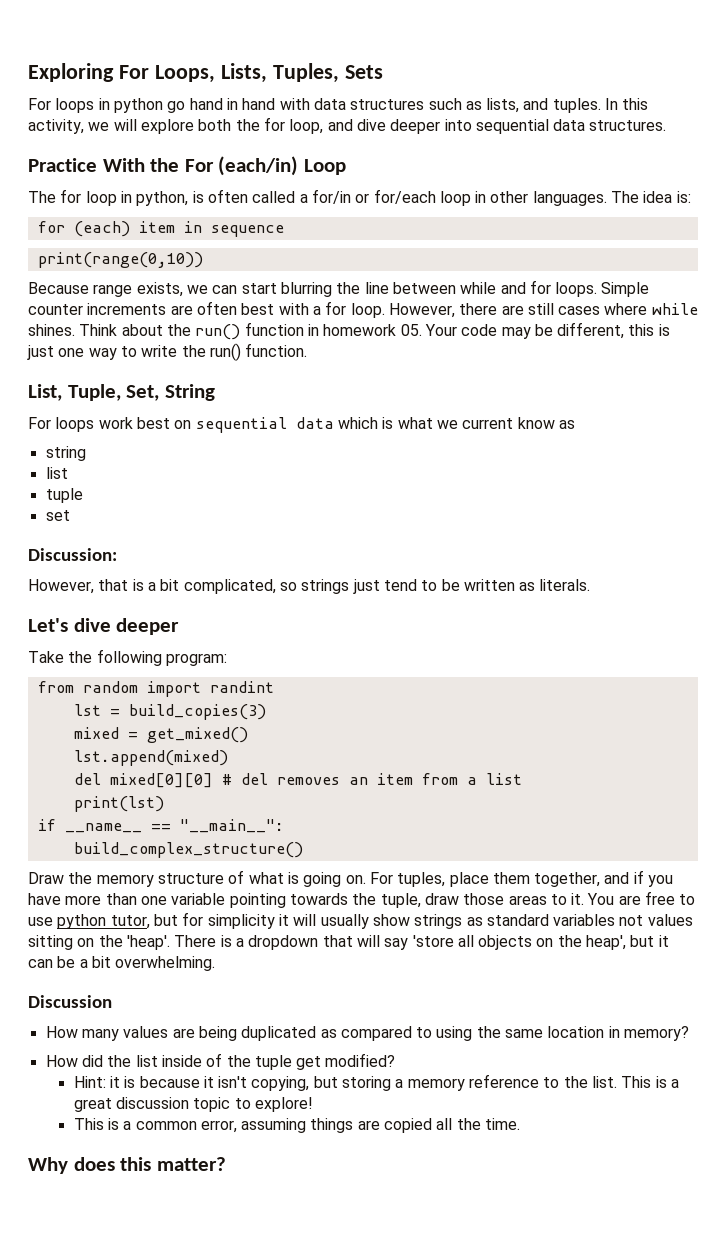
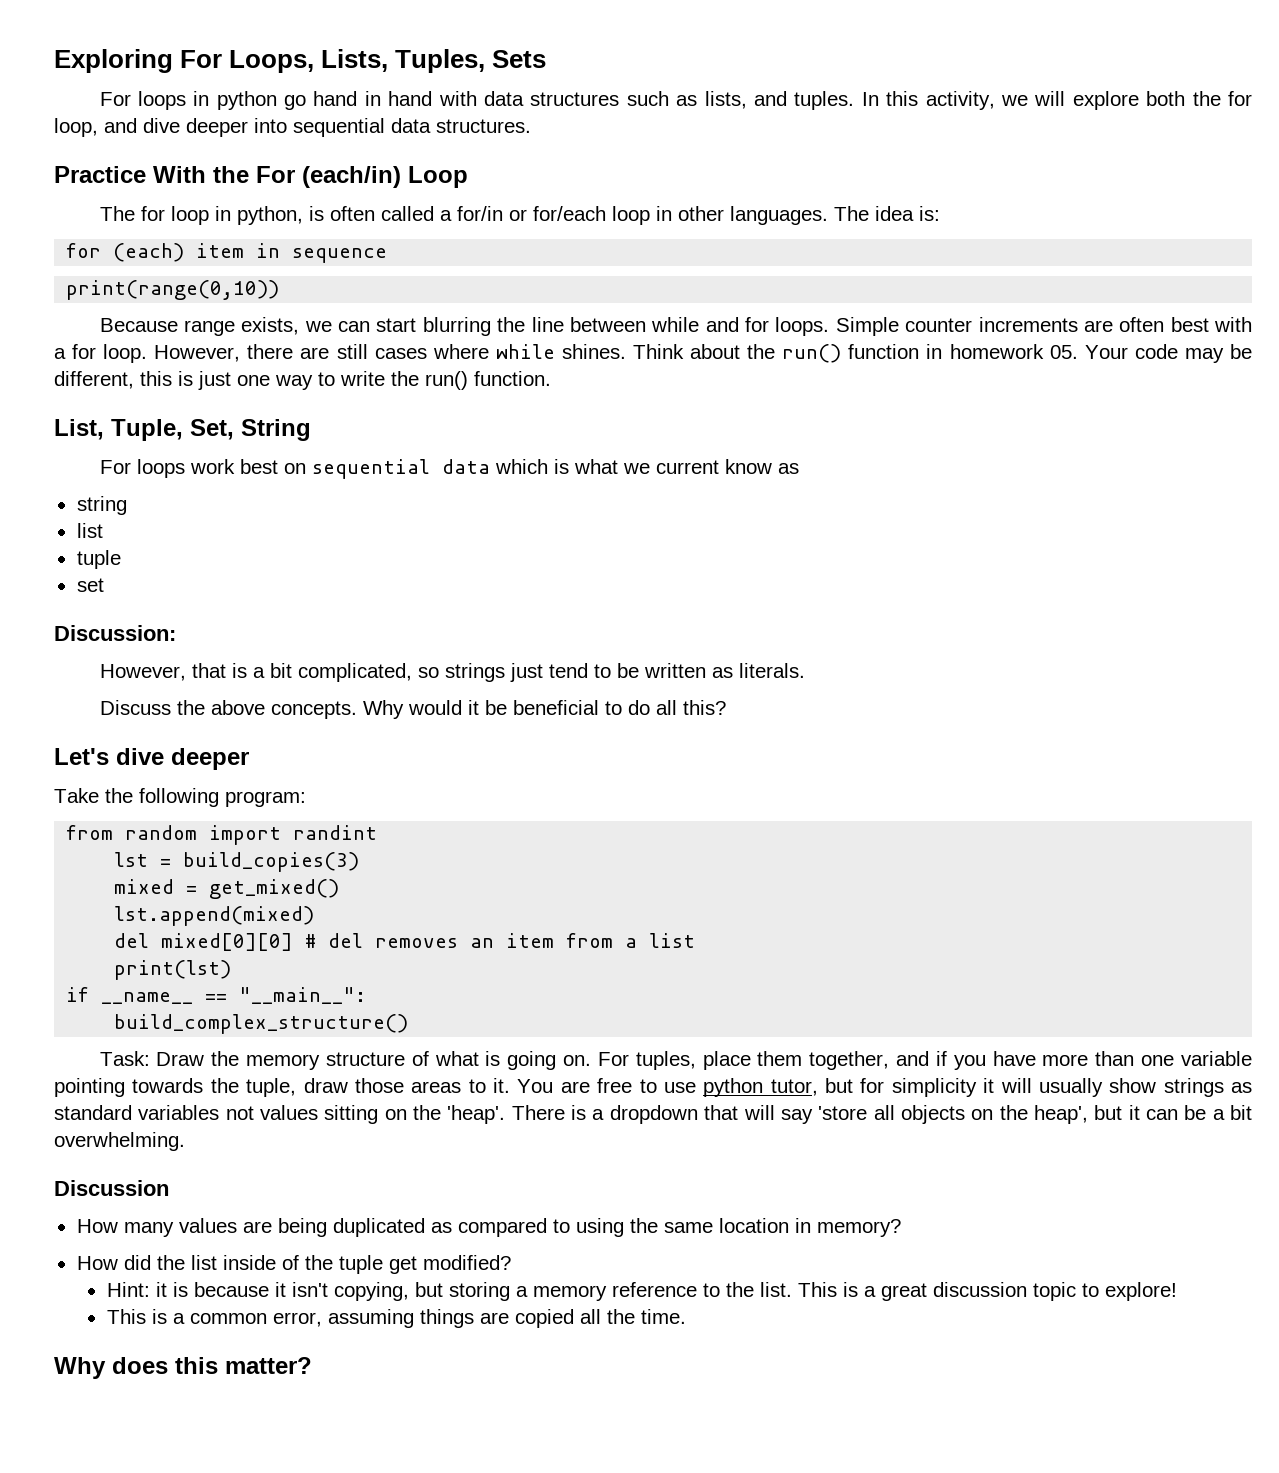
(591, 585) none -> [99,700,726,719] // Discuss the above concepts. Why would it be beneficial to do all this?
(303, 850) none -> [99,1051,150,1066] Task:

